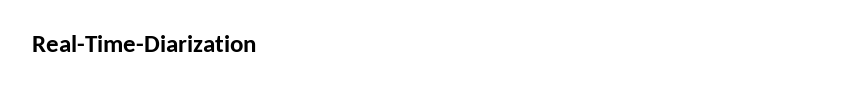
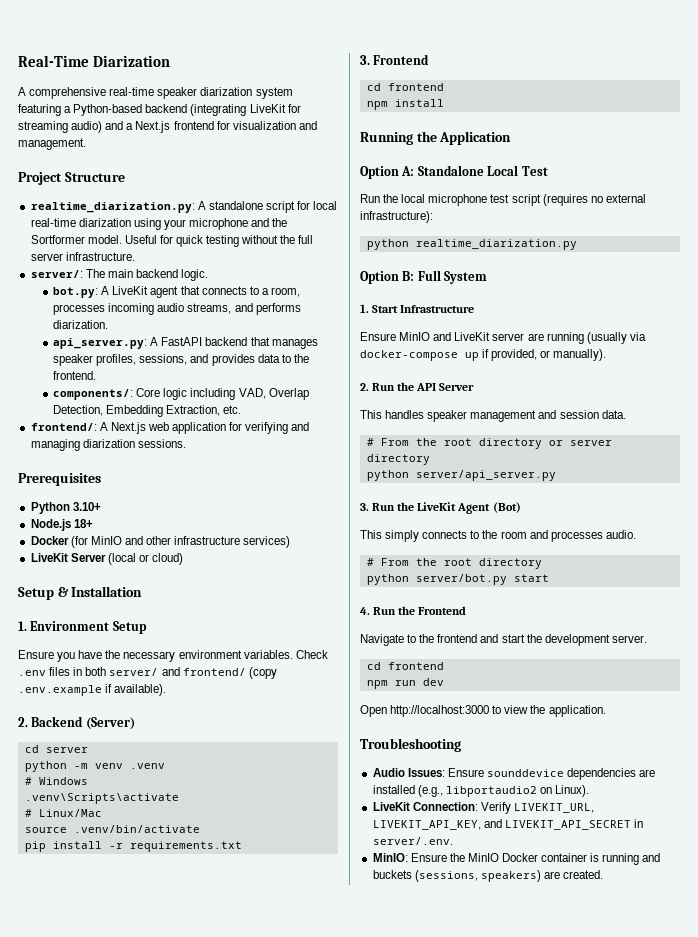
[32,35,256,52] Real-Time-Diarization -> [18,55,170,67] [18,87,293,99] [18,104,301,116] [18,121,317,133] [18,138,86,150] [18,172,125,185] [30,201,338,213] [30,218,288,230] [30,235,314,247] [30,252,135,261] [30,269,209,281] [53,286,300,298] [53,303,301,315] [53,320,109,329] [53,337,318,349] [53,354,309,366] [53,371,97,380] [53,388,309,400] [53,405,242,417] [30,422,310,434] [30,439,186,451] [18,473,101,486] [30,502,101,514] [30,519,93,531] [30,536,291,548] [30,553,184,565] [18,586,143,600] [18,621,147,634] [18,650,328,662] [18,667,277,679] [18,684,167,696] [18,716,135,730] [24,745,88,753] [24,761,165,772] [24,777,88,785] [24,793,179,804] [24,809,102,817] [24,825,200,833] [24,841,242,852] [360,54,430,65] [366,83,444,91] [366,99,444,110] [360,131,512,145] [360,165,548,179] [360,194,646,206] [360,211,433,223] [366,239,577,250] [360,270,488,284] [360,304,475,313] [360,332,646,344] [360,349,607,361] [360,382,475,391] [360,410,626,422] [366,438,612,449] [366,454,430,465] [366,470,556,481] [360,502,521,514] [360,530,636,542] [366,558,542,569] [366,574,549,585] [360,606,467,615] [360,634,647,646] [366,662,444,670] [366,678,444,689] [360,705,606,717] [360,738,461,752] [372,768,656,780] [372,785,590,797] [372,802,594,814] [372,819,643,830] [372,837,453,845] [372,853,661,865] [372,870,604,882] Real-Time Diarization // A comprehensive real-time speaker diarization system featuring a Python-based backend (integrating LiveKit for streaming audio) and a Next.js frontend for visualization and management. // Project Structure // realtime_diarization.py: A standalone script for local real-time diarization using your microphone and the Sortformer model. Useful for quick testing without the full server infrastructure. // server/: The main backend logic. // bot.py: A LiveKit agent that connects to a room, processes incoming audio streams, and performs diarization. // api_server.py: A FastAPI backend that manages speaker profiles, sessions, and provides data to the frontend. // components/: Core logic including VAD, Overlap Detection, Embedding Extraction, etc. // frontend/: A Next.js web application for verifying and managing diarization sessions. // Prerequisites // Python 3.10+ // Node.js 18+ // Docker (for MinIO and other infrastructure services) // LiveKit Server (local or cloud) // Setup & Installation // 1. Environment Setup // Ensure you have the necessary environment variables. Check .env files in both server/ and frontend/ (copy .env.example if available). // 2. Backend (Server) // cd server // python -m venv .venv // # Windows // .venv\Scripts\activate // # Linux/Mac // source .venv/bin/activate // pip install -r requirements.txt // 3. Frontend // cd frontend // npm install // Running the Application // Option A: Standalone Local Test // Run the local microphone test script (requires no external infrastructure): // python realtime_diarization.py // Option B: Full System // 1. Start Infrastructure // Ensure MinIO and LiveKit server are running (usually via docker-compose up if provided, or manually). // 2. Run the API Server // This handles speaker management and session data. // # From the root directory or server directory // python server/api_server.py // 3. Run the LiveKit Agent (Bot) // This simply connects to the room and processes audio. // # From the root directory // python server/bot.py start // 4. Run the Frontend // Navigate to the frontend and start the development server. // cd frontend // npm run dev // Open http://localhost:3000 to view the application. // Troubleshooting // Audio Issues: Ensure sounddevice dependencies are installed (e.g., libportaudio2 on Linux). // LiveKit Connection: Verify LIVEKIT_URL, LIVEKIT_API_KEY, and LIVEKIT_API_SECRET in server/.env. // MinIO: Ensure the MinIO Docker container is running and buckets (sessions, speakers) are created.

